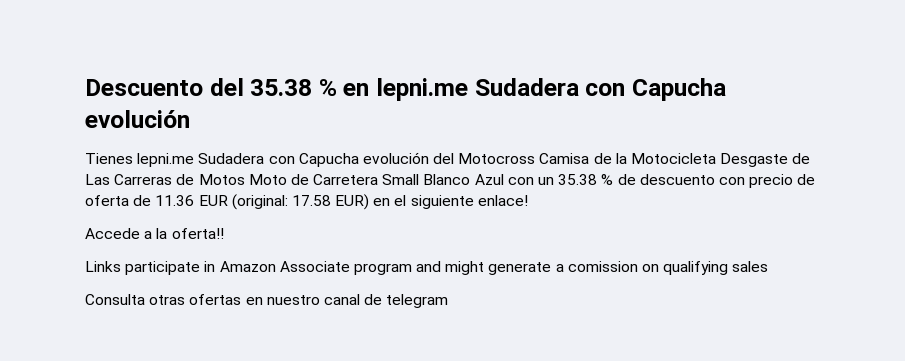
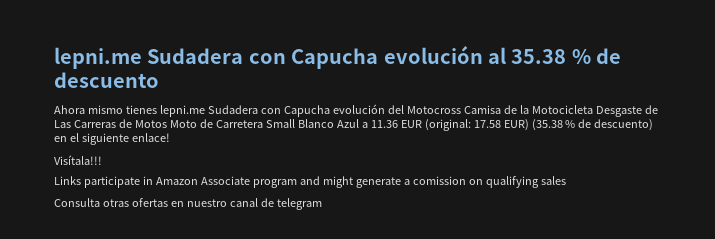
[85,78,726,101] [85,110,190,128] [85,153,133,164] Descuento del 35.38 % en lepni.me Sudadera con Capucha evolución // Tienes -> [54,46,622,69] [54,72,159,88] [54,105,157,114] lepni.me Sudadera con Capucha evolución al 35.38 % de descuento // Ahora mismo tienes
[507,174,816,188] [85,195,152,206] con un 35.38 % de descuento con precio de oferta de -> [361,122,368,128] a
(370, 202) none -> [531,119,654,131] (35.38 % de descuento)
[85,228,224,239] Accede a la oferta!! -> [54,155,102,165] Visítala!!!

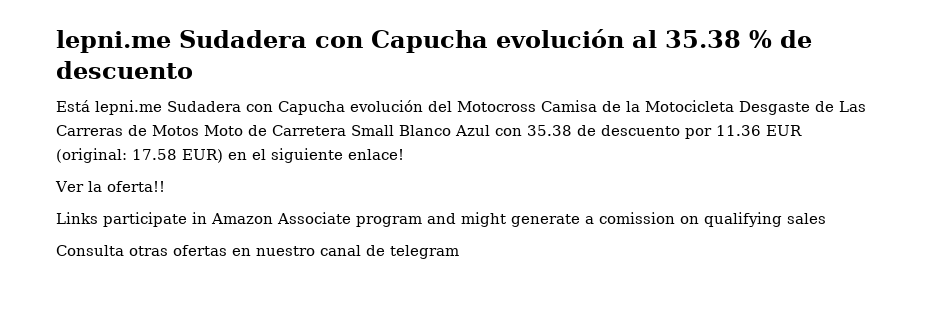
[54,105,157,114] Ahora mismo tienes -> [56,100,90,112] Está
[361,122,368,128] a -> [495,125,712,139] con 35.38 de descuento por
[531,119,654,131] (35.38 % de descuento) -> (223, 156) none
[54,155,102,165] Visítala!!! -> [55,181,165,192] Ver la oferta!!

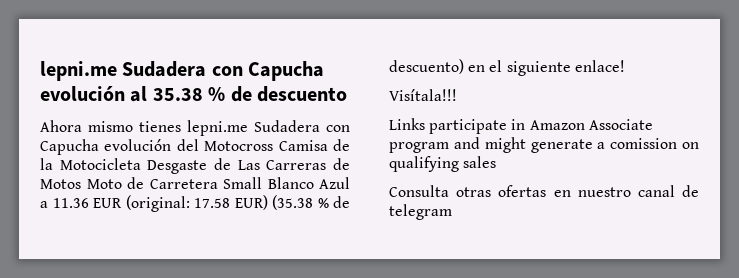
[56,100,90,112] Está -> [40,120,181,132] Ahora mismo tienes
[495,125,712,139] con 35.38 de descuento por -> [40,201,48,208] a
(223, 156) none -> [272,195,350,210] [389,59,464,74] (35.38 % de descuento)
[55,181,165,192] Ver la oferta!! -> [389,89,457,101] Visítala!!!

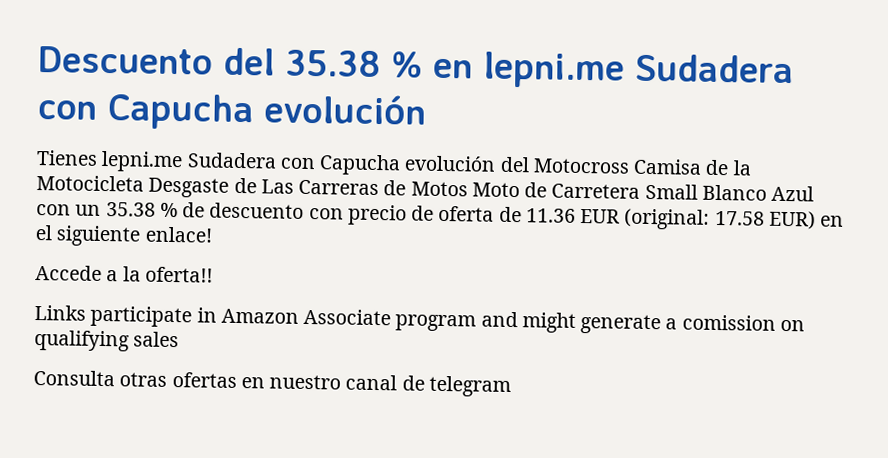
[40,61,325,81] [40,86,347,102] [40,120,181,132] lepni.me Sudadera con Capucha evolución al 35.38 % de descuento // Ahora mismo tienes -> [38,46,794,89] [37,93,426,131] [36,150,98,166] Descuento del 35.38 % en lepni.me Sudadera con Capucha evolución // Tienes
[40,201,48,208] a -> [36,202,522,226] con un 35.38 % de descuento con precio de oferta de
[272,195,350,210] [389,59,464,74] (35.38 % de descuento) -> (816, 220) none
[389,89,457,101] Visítala!!! -> [35,265,213,283] Accede a la oferta!!

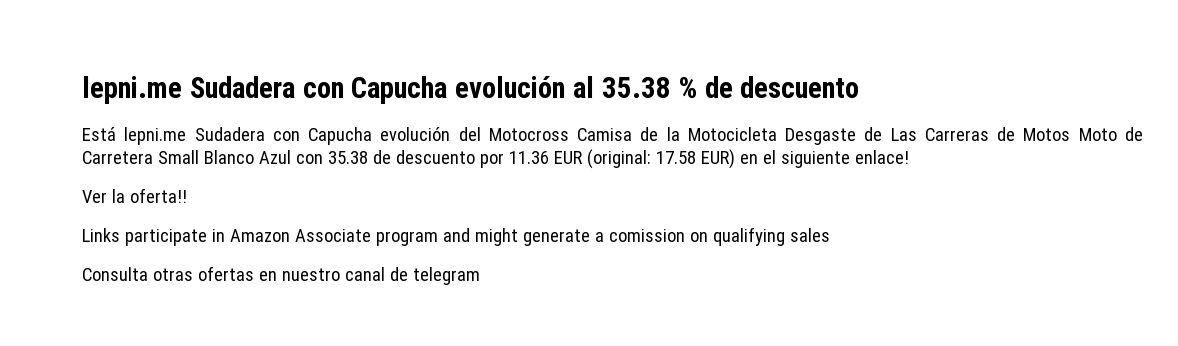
[38,46,794,89] [37,93,426,131] [36,150,98,166] Descuento del 35.38 % en lepni.me Sudadera con Capucha evolución // Tienes -> [82,76,860,104] [82,127,116,141] lepni.me Sudadera con Capucha evolución al 35.38 % de descuento // Está
[75,202,522,226] un 35.38 % de descuento con precio de oferta de -> [327,150,504,168] 35.38 de descuento por
[35,265,119,282] Accede a -> [82,190,107,203] Ver

